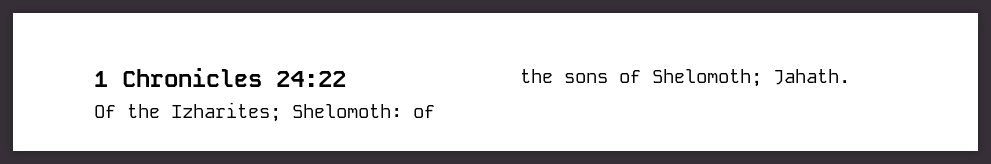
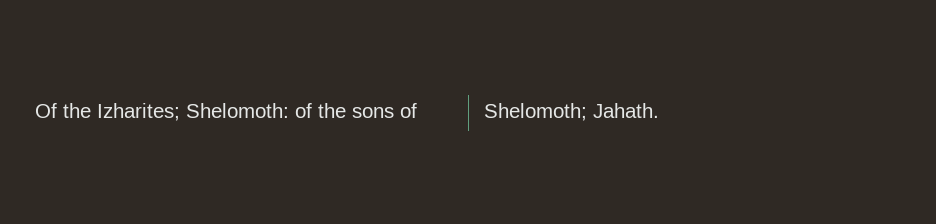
[94,68,346,87] 1 Chronicles 24:22 // -> (35, 110) none

